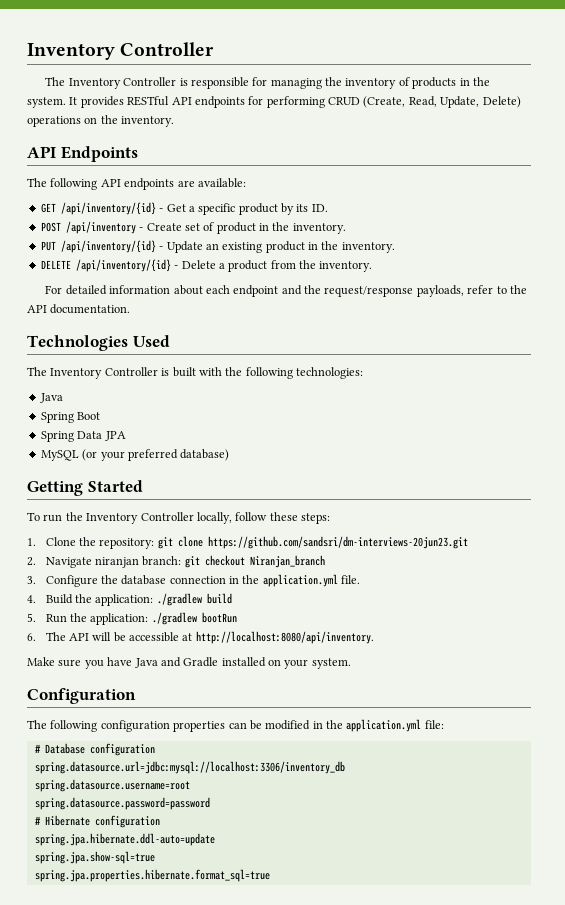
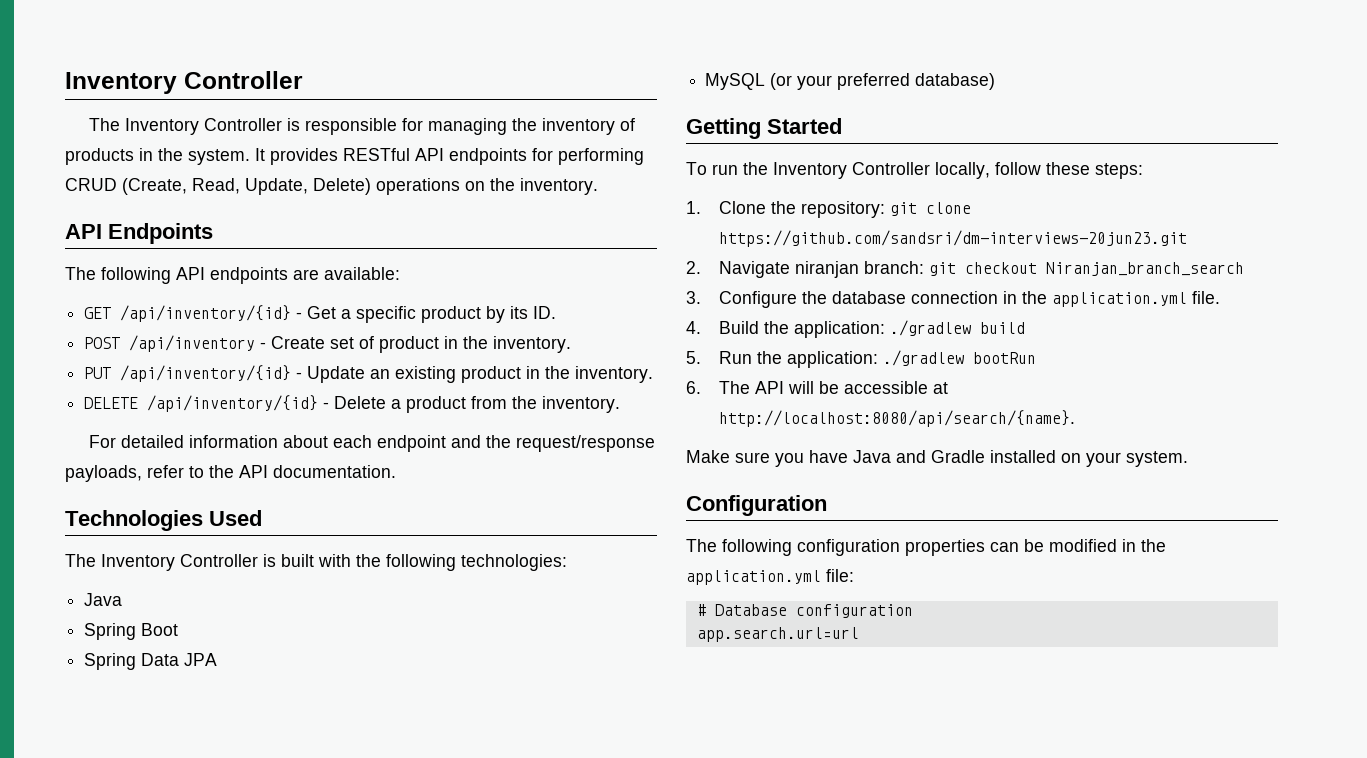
[249,555,325,568] Niranjan_branch -> [1045,262,1244,276] Niranjan_branch_search
[195,631,374,644] http://localhost:8080/api/inventory. -> [718,410,1075,427] http://localhost:8080/api/search/{name}.
[34,761,345,774] [34,779,190,792] [34,797,210,810] [34,815,160,828] [34,833,215,846] [34,851,155,864] [34,869,270,882] spring.datasource.url=jdbc:mysql://localhost:3306/inventory_db // spring.datasource.username=root // spring.datasource.password=password // # Hibernate configuration // spring.jpa.hibernate.ddl-auto=update // spring.jpa.show-sql=true // spring.jpa.properties.hibernate.format_sql=true -> [696,627,859,642] app.search.url=url

